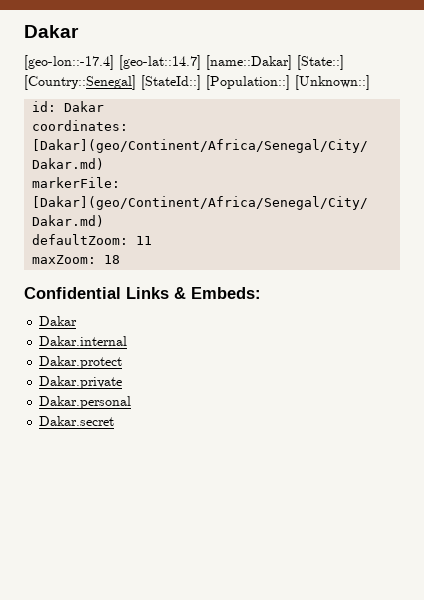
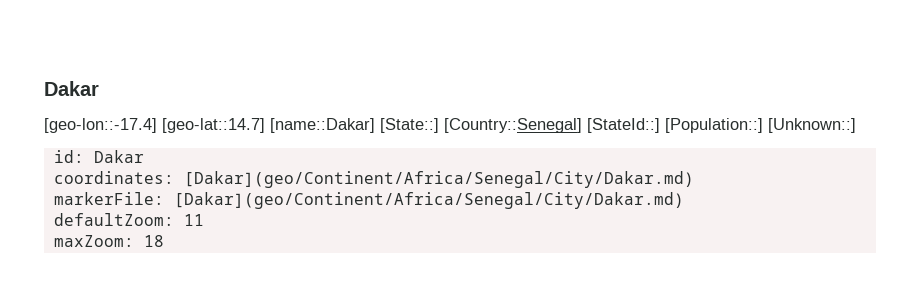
[24,287,261,299] [39,316,78,326] [39,336,128,346] [39,356,123,369] [39,376,123,389] [39,396,132,409] [39,416,115,426] // Confidential Links & Embeds: // Dakar // Dakar.internal // Dakar.protect // Dakar.private // Dakar.personal // Dakar.secret -> (164, 241) none

